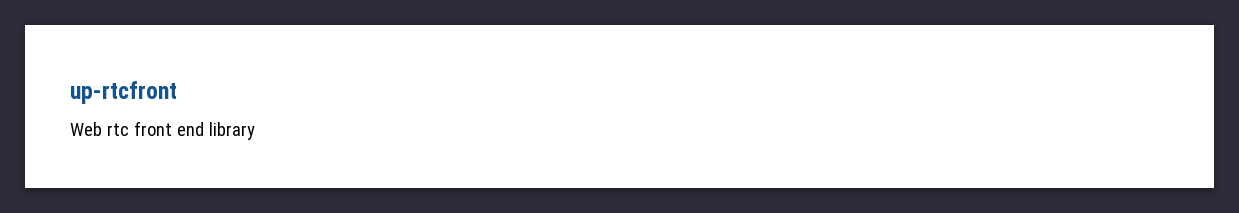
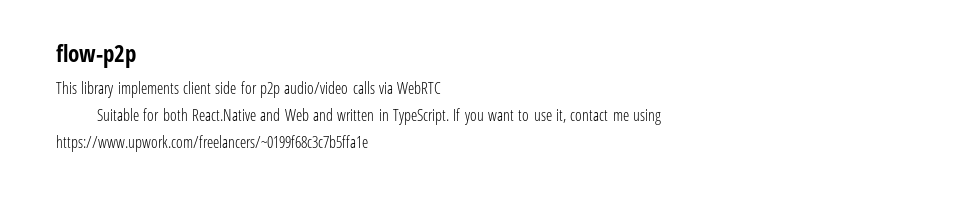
[70,81,177,104] [70,121,255,140] up-rtcfront // Web rtc front end library -> [56,44,136,68] [56,81,442,98] [97,108,661,125] [56,135,368,152] flow-p2p // This library implements client side for p2p audio/video calls via WebRTC // Suitable for both React.Native and Web and written in TypeScript. If you want to use it, contact me using https://www.upwork.com/freelancers/~0199f68c3c7b5ffa1e

